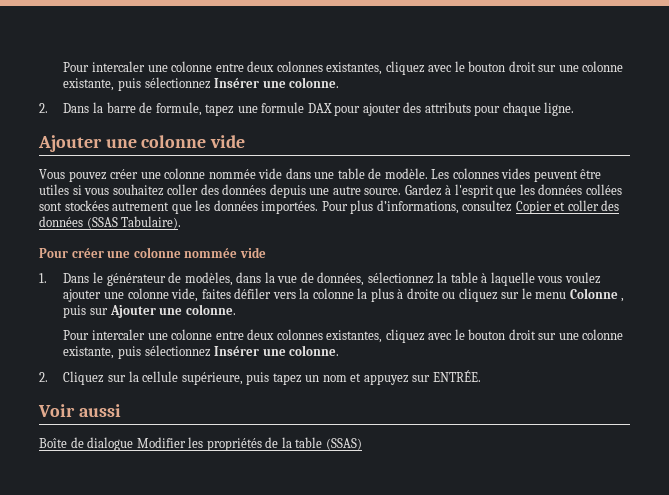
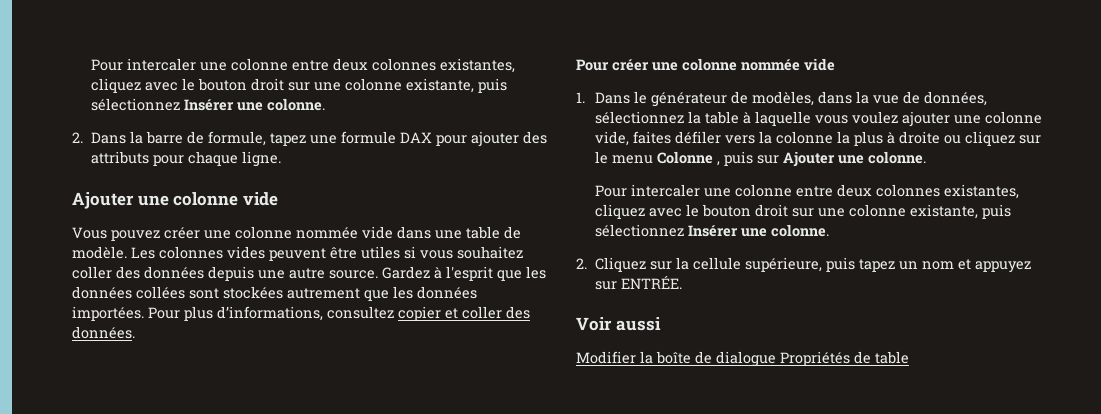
[515,201,552,214] Copier -> [398,306,441,321] copier
[39,216,182,229] données (SSAS Tabulaire). -> [72,326,135,339] données.
[39,437,362,451] Boîte de dialogue Modifier les propriétés de la table (SSAS) -> [576,351,909,367] Modifier la boîte de dialogue Propriétés de table

